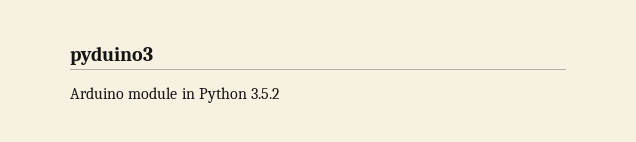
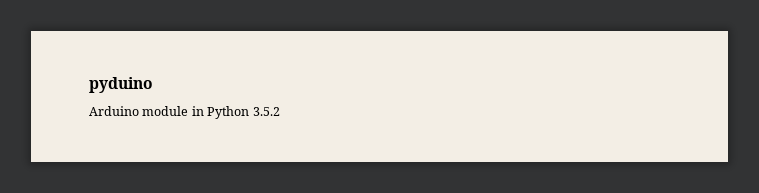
[70,46,153,65] pyduino3 -> [89,77,153,93] pyduino

